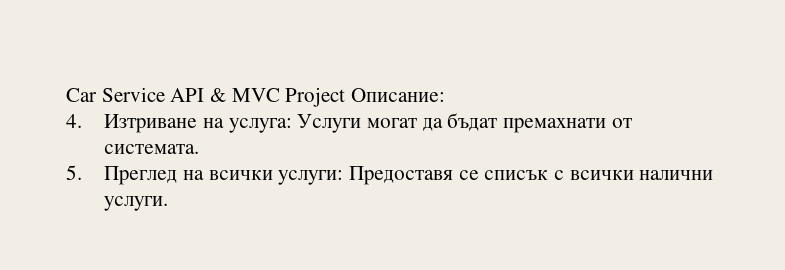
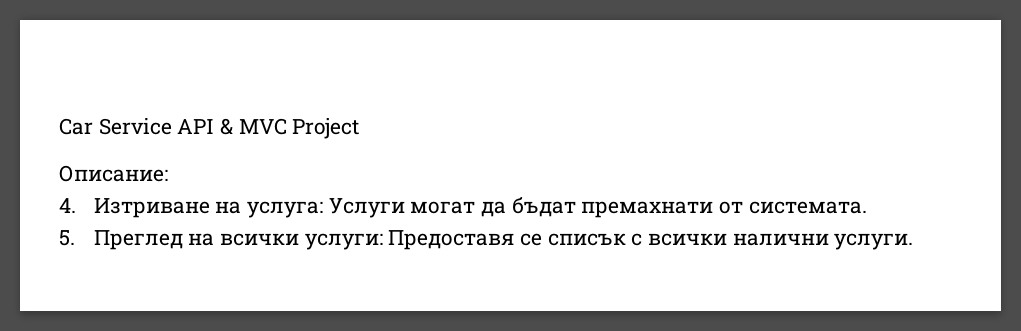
(346, 97) none -> (360, 128) //

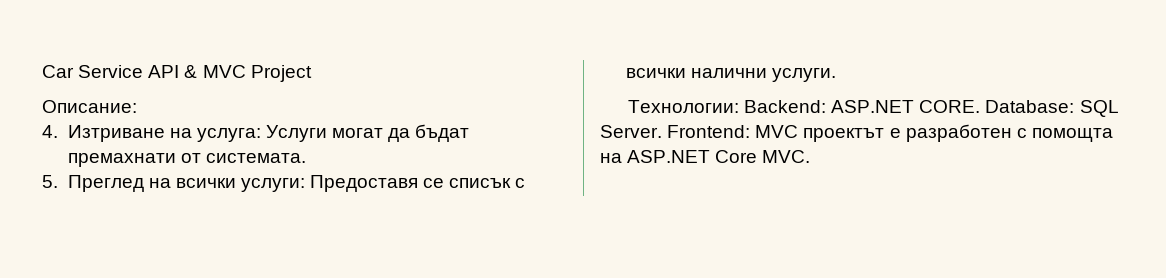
(914, 241) none -> [627,100,1119,117] [600,124,1113,142] [600,150,811,163] // Технологии: Backend: ASP.NET CORE. Database: SQL Server. Frontend: MVC проектът е разработен с помощта на ASP.NET Core MVC.

